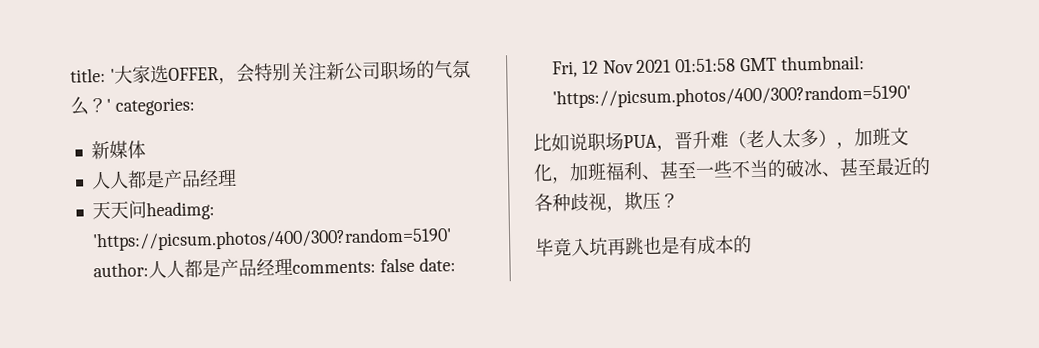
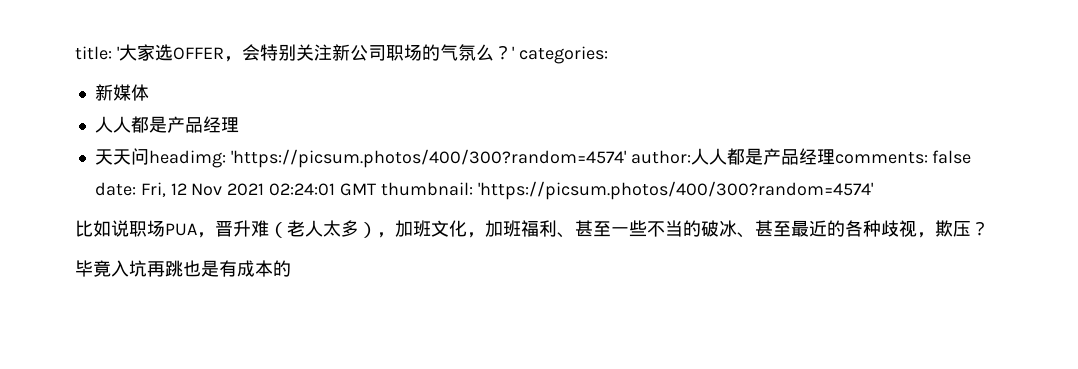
[91,227,452,252] 'https://picsum.photos/400/300?random=5190' -> [230,149,626,168] 'https://picsum.photos/400/300?random=4574'
[675,58,737,73] 01:51:58 -> [269,183,336,196] 02:24:01
[551,84,911,109] 'https://picsum.photos/400/300?random=5190' -> [477,181,873,200] 'https://picsum.photos/400/300?random=4574'

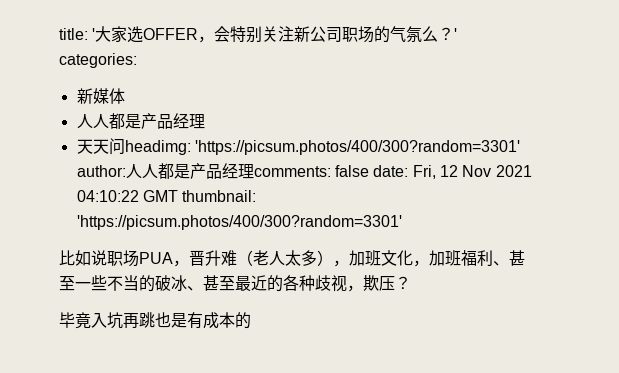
[230,149,626,168] 'https://picsum.photos/400/300?random=4574' -> [194,140,520,155] 'https://picsum.photos/400/300?random=3301'
[269,183,336,196] 02:24:01 -> [76,190,139,202] 04:10:22
[477,181,873,200] 'https://picsum.photos/400/300?random=4574' -> [76,215,402,230] 'https://picsum.photos/400/300?random=3301'

